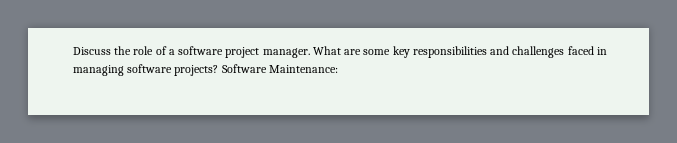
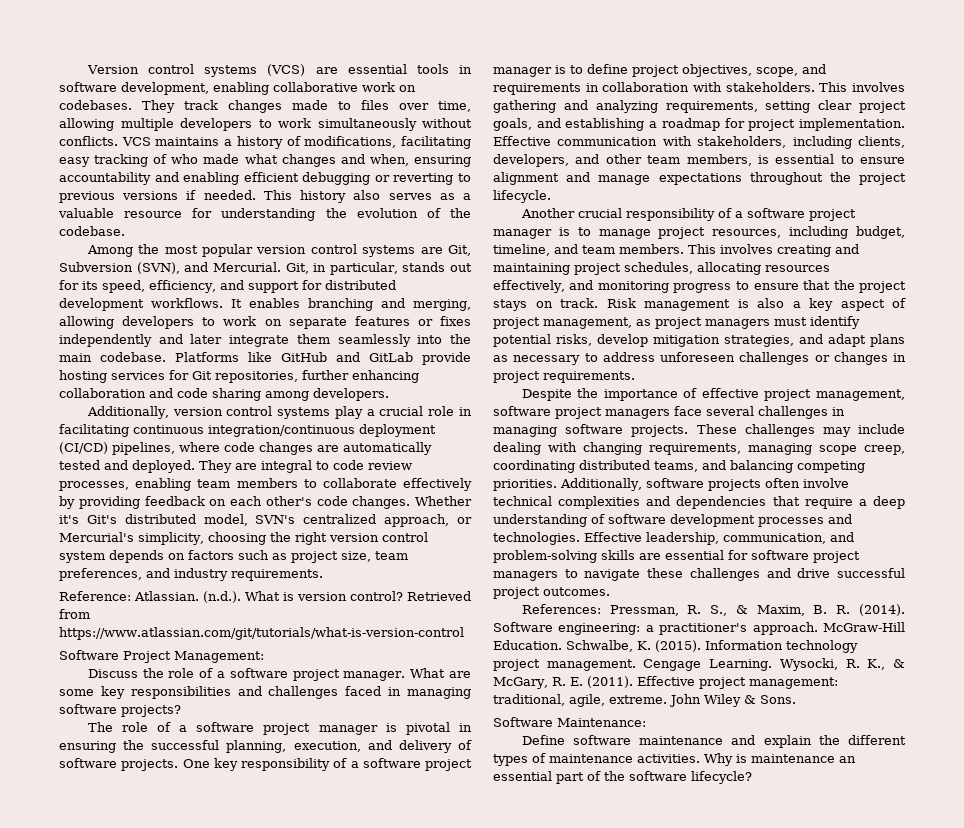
(73, 51) none -> [86,64,472,77] [59,82,416,95] [59,100,471,113] [59,118,472,131] [59,136,472,149] [59,154,471,167] [59,172,471,185] [59,190,472,203] [58,208,472,221] [59,226,125,236] [86,244,471,257] [59,262,472,275] [59,280,396,293] [59,298,471,311] [59,316,471,329] [59,334,472,347] [59,352,471,365] [59,370,419,383] [59,388,389,401] [86,406,472,419] [59,424,436,437] [59,442,432,455] [59,460,412,473] [59,478,472,491] [59,496,472,509] [59,514,472,527] [59,532,428,545] [59,550,408,563] [59,568,323,581] [59,591,471,603] [59,609,90,619] [59,627,464,640] [59,650,264,663] Version control systems (VCS) are essential tools in software development, enabling collaborative work on codebases. They track changes made to files over time, allowing multiple developers to work simultaneously without conflicts. VCS maintains a history of modifications, facilitating easy tracking of who made what changes and when, ensuring accountability and enabling efficient debugging or reverting to previous versions if needed. This history also serves as a valuable resource for understanding the evolution of the codebase. // Among the most popular version control systems are Git, Subversion (SVN), and Mercurial. Git, in particular, stands out for its speed, efficiency, and support for distributed development workflows. It enables branching and merging, allowing developers to work on separate features or fixes independently and later integrate them seamlessly into the main codebase. Platforms like GitHub and GitLab provide hosting services for Git repositories, further enhancing collaboration and code sharing among developers. // Additionally, version control systems play a crucial role in facilitating continuous integration/continuous deployment (CI/CD) pipelines, where code changes are automatically tested and deployed. They are integral to code review processes, enabling team members to collaborate effectively by providing feedback on each other's code changes. Whether it's Git's distributed model, SVN's centralized approach, or Mercurial's simplicity, choosing the right version control system depends on factors such as project size, team preferences, and industry requirements. // Reference: Atlassian. (n.d.). What is version control? Retrieved from https://www.atlassian.com/git/tutorials/what-is-version-control // Software Project Management: //
[221,64,338,73] Software Maintenance: -> [87,722,473,735] [59,740,473,753] [59,758,472,771] [493,64,826,77] [493,82,905,95] [493,100,906,113] [493,118,905,131] [493,136,905,149] [493,154,905,167] [493,172,906,185] [493,190,551,203] [520,208,856,221] [493,226,905,239] [493,244,859,257] [493,262,830,275] [493,280,906,293] [493,298,906,311] [493,316,860,329] [493,334,905,347] [493,352,906,365] [493,371,635,383] [521,388,905,401] [493,406,845,419] [493,424,905,437] [493,442,905,455] [493,460,865,473] [493,478,849,491] [493,496,906,509] [493,514,852,527] [493,532,854,545] [493,550,860,563] [493,568,905,581] [493,587,610,599] [521,604,905,616] [493,622,905,635] [493,640,858,653] [493,658,905,671] [493,676,838,689] [493,694,796,707] [493,717,646,727] [521,735,906,748] [493,753,856,766] [493,771,752,784] // The role of a software project manager is pivotal in ensuring the successful planning, execution, and delivery of software projects. One key responsibility of a software project manager is to define project objectives, scope, and requirements in collaboration with stakeholders. This involves gathering and analyzing requirements, setting clear project goals, and establishing a roadmap for project implementation. Effective communication with stakeholders, including clients, developers, and other team members, is essential to ensure alignment and manage expectations throughout the project lifecycle. // Another crucial responsibility of a software project manager is to manage project resources, including budget, timeline, and team members. This involves creating and maintaining project schedules, allocating resources effectively, and monitoring progress to ensure that the project stays on track. Risk management is also a key aspect of project management, as project managers must identify potential risks, develop mitigation strategies, and adapt plans as necessary to address unforeseen challenges or changes in project requirements. // Despite the importance of effective project management, software project managers face several challenges in managing software projects. These challenges may include dealing with changing requirements, managing scope creep, coordinating distributed teams, and balancing competing priorities. Additionally, software projects often involve technical complexities and dependencies that require a deep understanding of software development processes and technologies. Effective leadership, communication, and problem-solving skills are essential for software project managers to navigate these challenges and drive successful project outcomes. // References: Pressman, R. S., & Maxim, B. R. (2014). Software engineering: a practitioner's approach. McGraw-Hill Education. Schwalbe, K. (2015). Information technology project management. Cengage Learning. Wysocki, R. K., & McGary, R. E. (2011). Effective project management: traditional, agile, extreme. John Wiley & Sons. // Software Maintenance: // Define software maintenance and explain the different types of maintenance activities. Why is maintenance an essential part of the software lifecycle?

